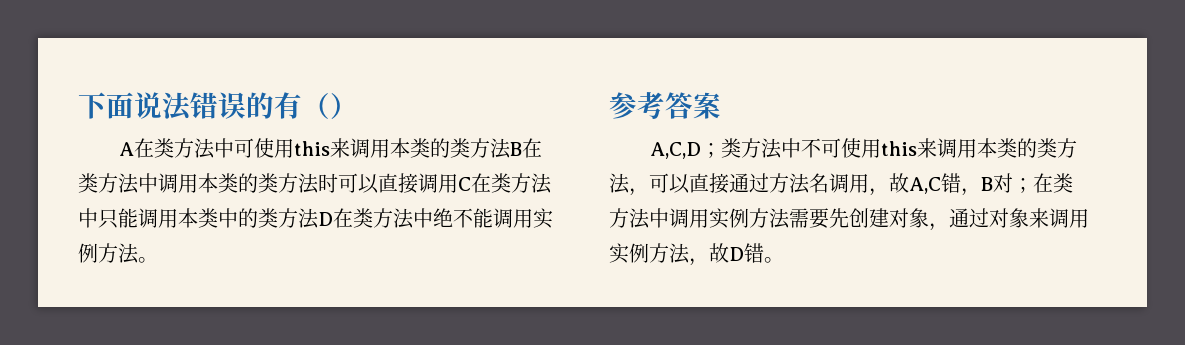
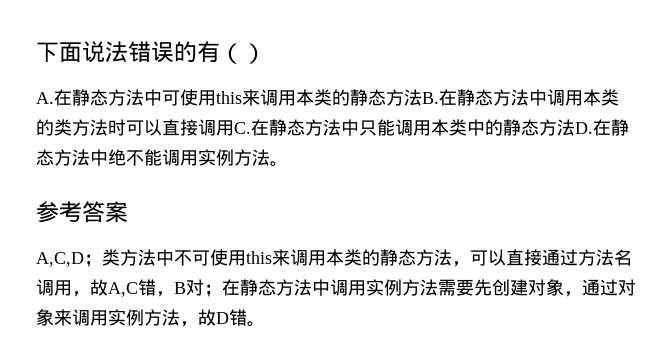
[118,138,174,158] A在类 -> [36,89,108,106] A.在静态
[449,138,542,159] [78,173,98,193] 类方法B在类 -> [350,89,493,106] 静态方法B.在静态
[458,173,511,193] C在类 -> [234,119,305,136] C.在静态
[258,208,373,229] 类方法D在类 -> [503,119,629,136] [36,149,54,166] 静态方法D.在静态
[1036,138,1057,158] 类 -> [380,249,416,266] 静态
[1053,173,1073,193] 类 -> [240,279,276,296] 静态

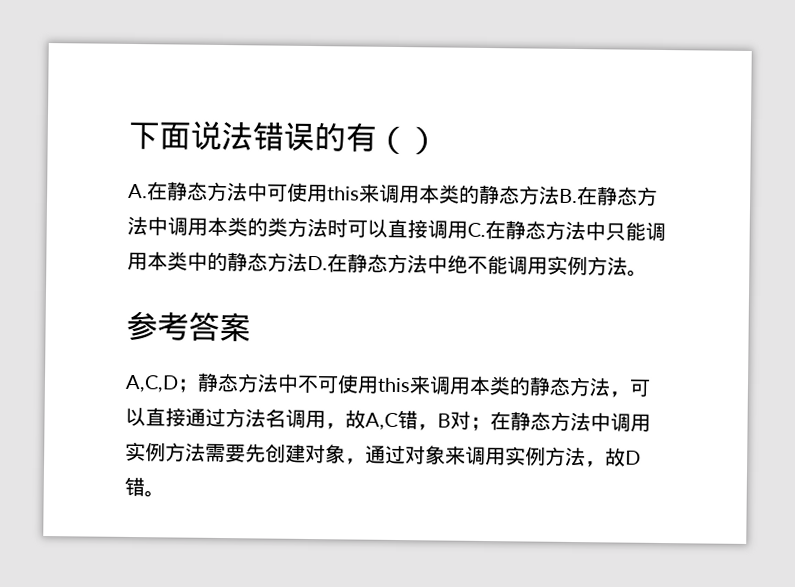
[102,249,120,266] 类 -> [197,372,239,393] 静态

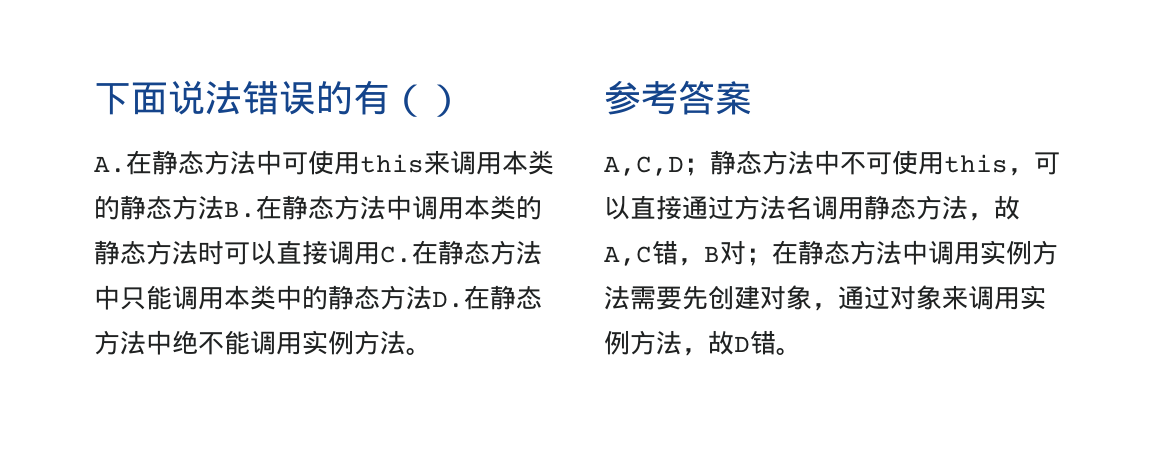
[267,217,288,237] 类 -> [94,240,146,265] 静态
[409,375,611,397] 来调用本类的静态方法 -> (1008, 163) none
(326, 419) none -> [864,195,968,220] 静态方法

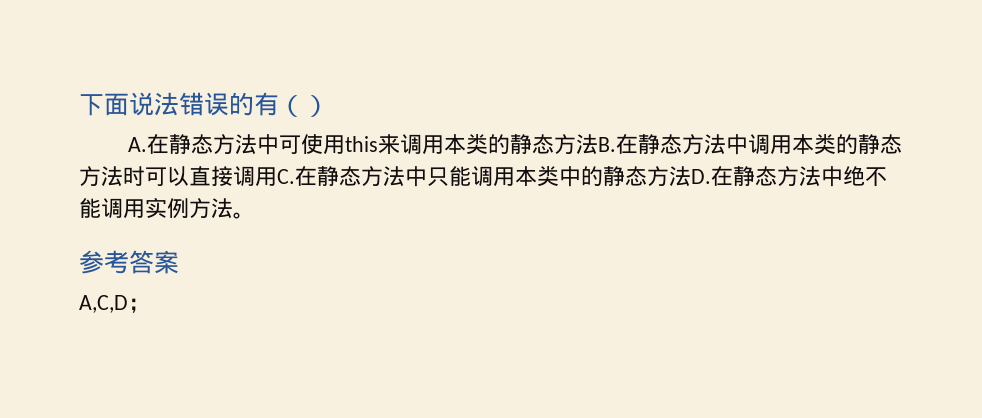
[710,150,1060,176] [604,195,1020,221] [604,240,1058,266] [604,285,1046,311] [604,330,802,356] 静态方法中不可使用this，可以直接通过方法名调用静态方法，故A,C错，B对；在静态方法中调用实例方法需要先创建对象，通过对象来调用实例方法，故D错。 -> (150, 305) none

